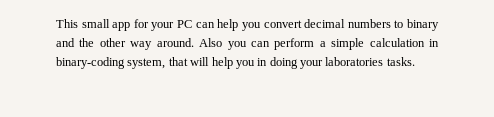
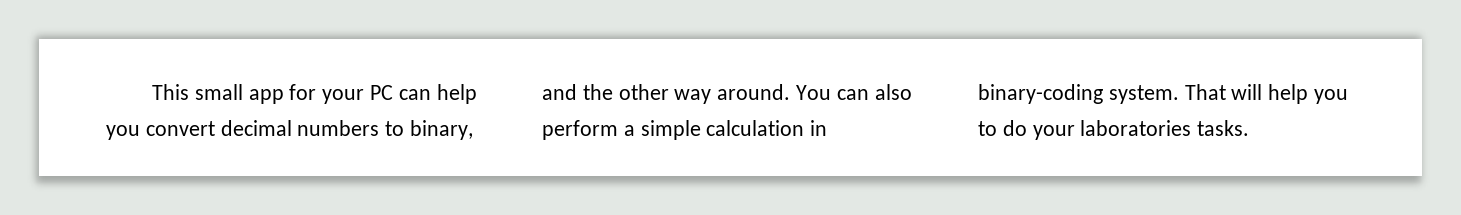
[407,19,440,31] binary -> [410,120,474,140] binary,
[199,38,270,50] Also you can -> [796,84,912,100] You can also
[127,57,188,69] system, that -> [1108,84,1226,104] system. That
[257,57,298,69] in doing -> [978,120,1027,136] to do

